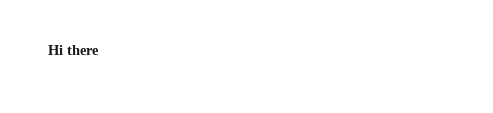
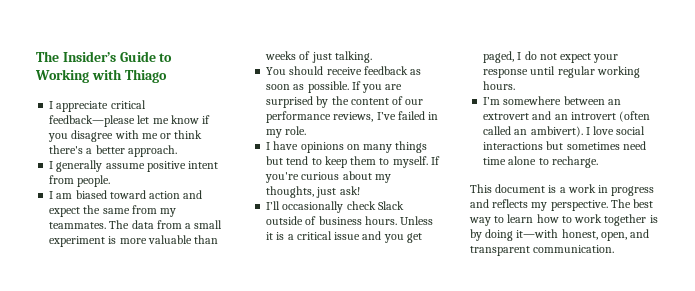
[48,45,99,55] Hi there -> [36,51,173,62] [35,69,167,83] [49,100,146,112] [49,115,211,127] [48,130,203,142] [49,145,177,157] [49,160,219,172] [49,175,111,187] [49,190,203,199] [49,205,177,217] [49,220,223,229] [49,235,219,247] [265,51,372,63] [266,66,422,75] [266,81,403,93] [266,96,424,108] [266,111,439,123] [266,126,307,138] [266,141,428,153] [266,156,440,168] [265,171,391,183] [266,186,360,198] [266,201,404,213] [266,216,434,225] [266,231,422,243] [483,51,619,63] [483,66,640,78] [483,81,516,90] [483,96,621,105] [483,111,651,122] [483,126,646,137] [483,141,646,150] [483,156,598,168] [470,184,655,196] [470,199,654,211] [469,214,658,226] [470,229,650,241] [470,245,615,256] The Insider’s Guide to Working with Thiago // I appreciate critical feedback—please let me know if you disagree with me or think there's a better approach. // I generally assume positive intent from people. // I am biased toward action and expect the same from my teammates. The data from a small experiment is more valuable than weeks of just talking. // You should receive feedback as soon as possible. If you are surprised by the content of our performance reviews, I’ve failed in my role. // I have opinions on many things but tend to keep them to myself. If you're curious about my thoughts, just ask! // I’ll occasionally check Slack outside of business hours. Unless it is a critical issue and you get paged, I do not expect your response until regular working hours. // I’m somewhere between an extrovert and an introvert (often called an ambivert). I love social interactions but sometimes need time alone to recharge. // This document is a work in progress and reflects my perspective. The best way to learn how to work together is by doing it—with honest, open, and transparent communication.

